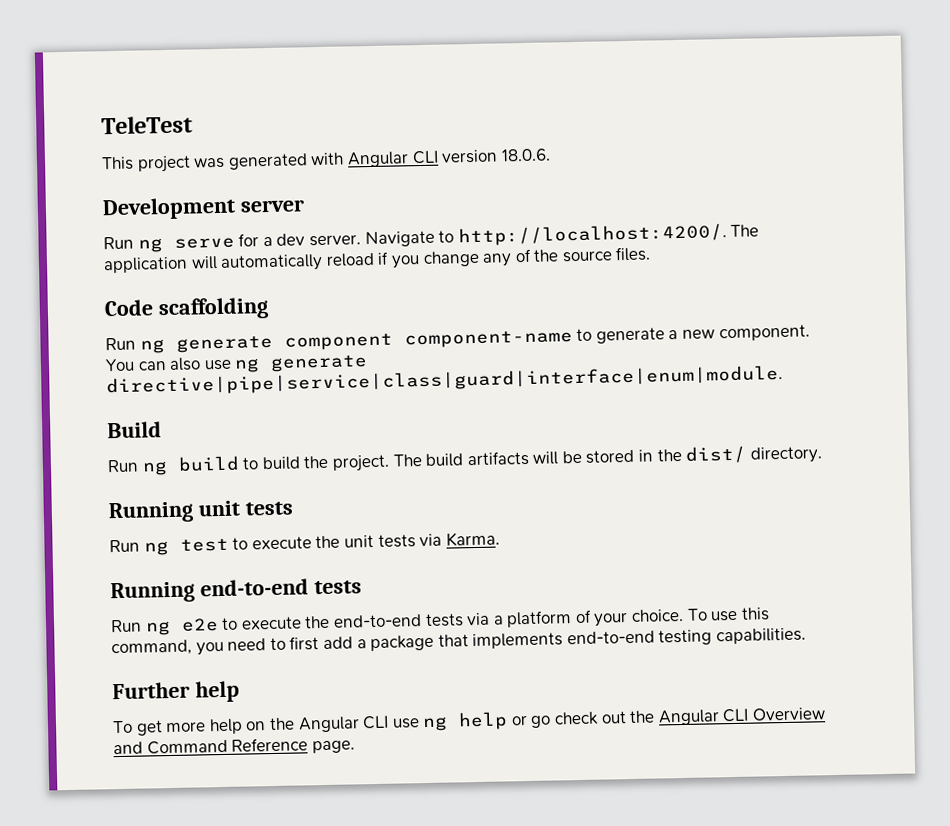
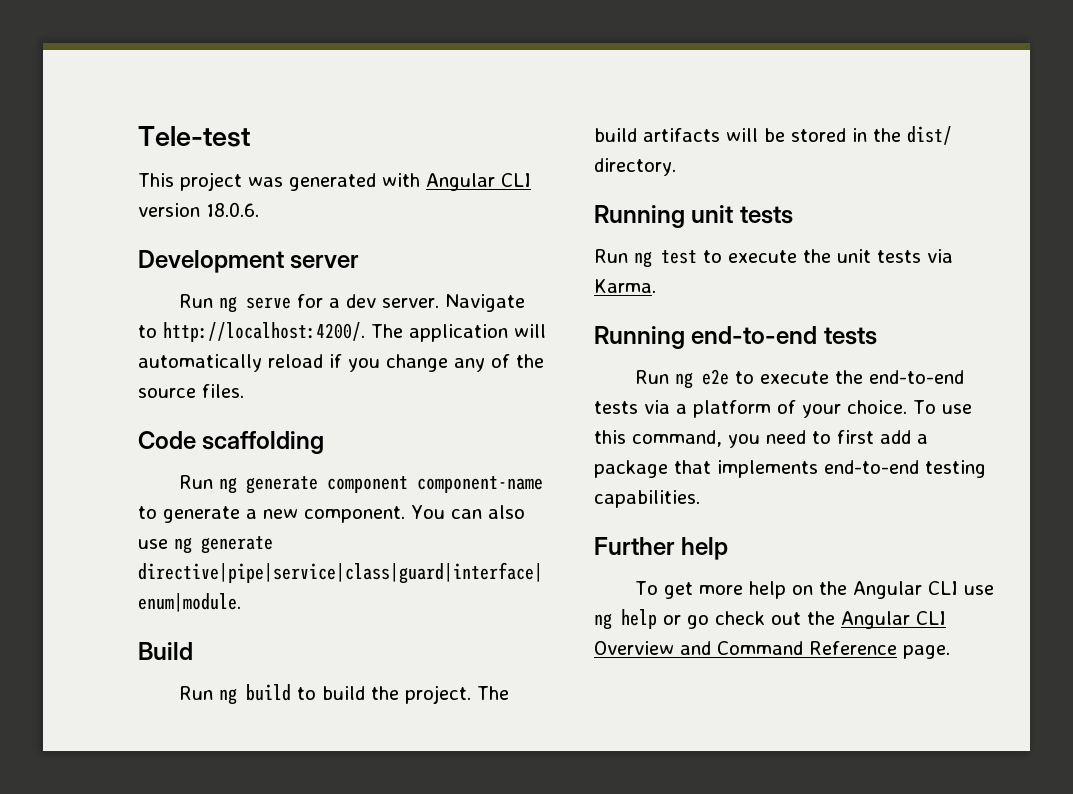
[101,115,193,135] TeleTest -> [138,126,250,147] Tele-test

